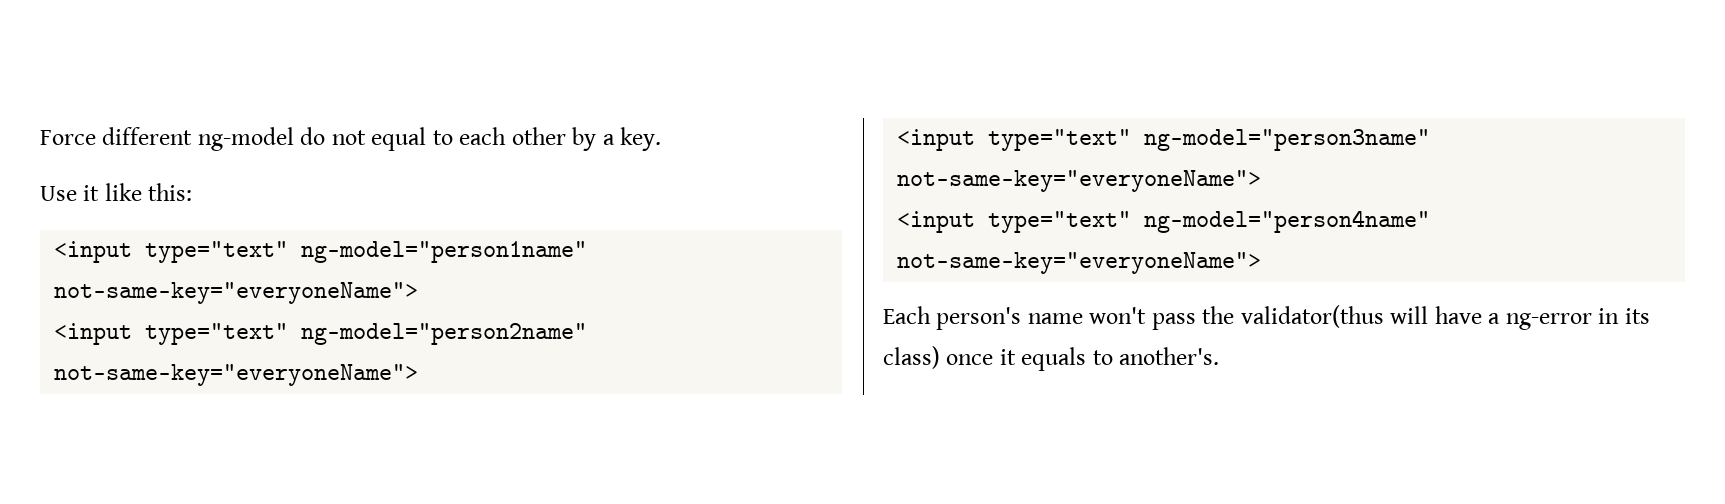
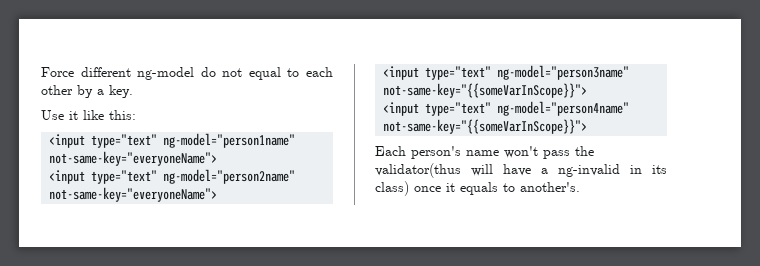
[897,170,1262,192] not-same-key="everyoneName"> -> [383,83,588,98] not-same-key="{{someVarInScope}}">
[897,252,1262,274] not-same-key="everyoneName"> -> [383,119,588,134] not-same-key="{{someVarInScope}}">
[1505,313,1592,330] ng-error -> [558,164,620,177] ng-invalid

